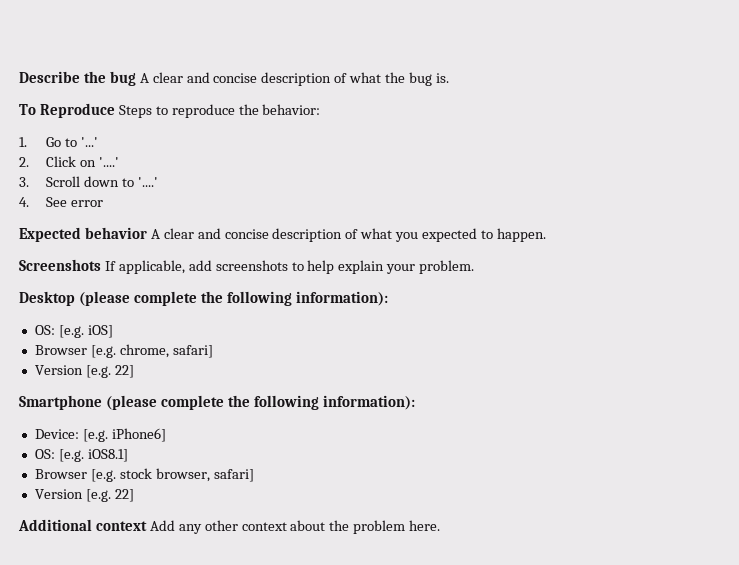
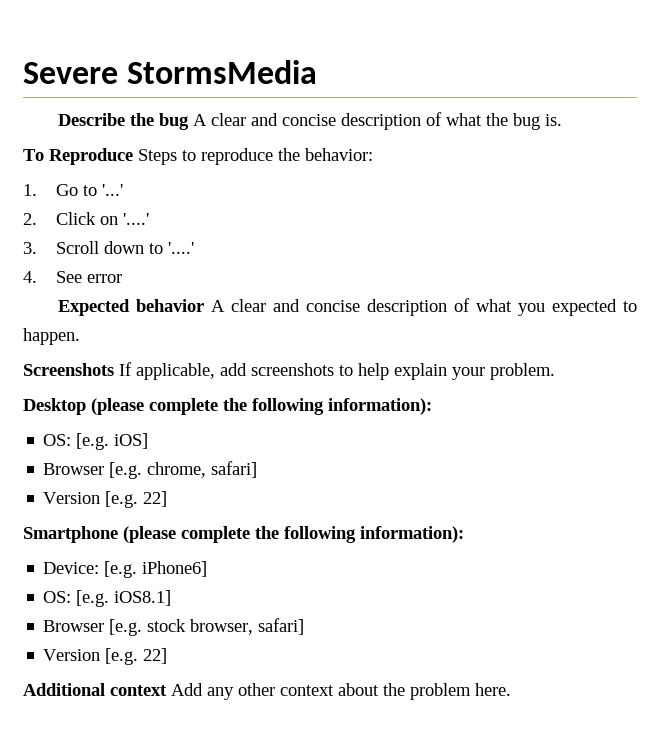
(19, 77) none -> [23,60,318,84] Severe StormsMedia //

